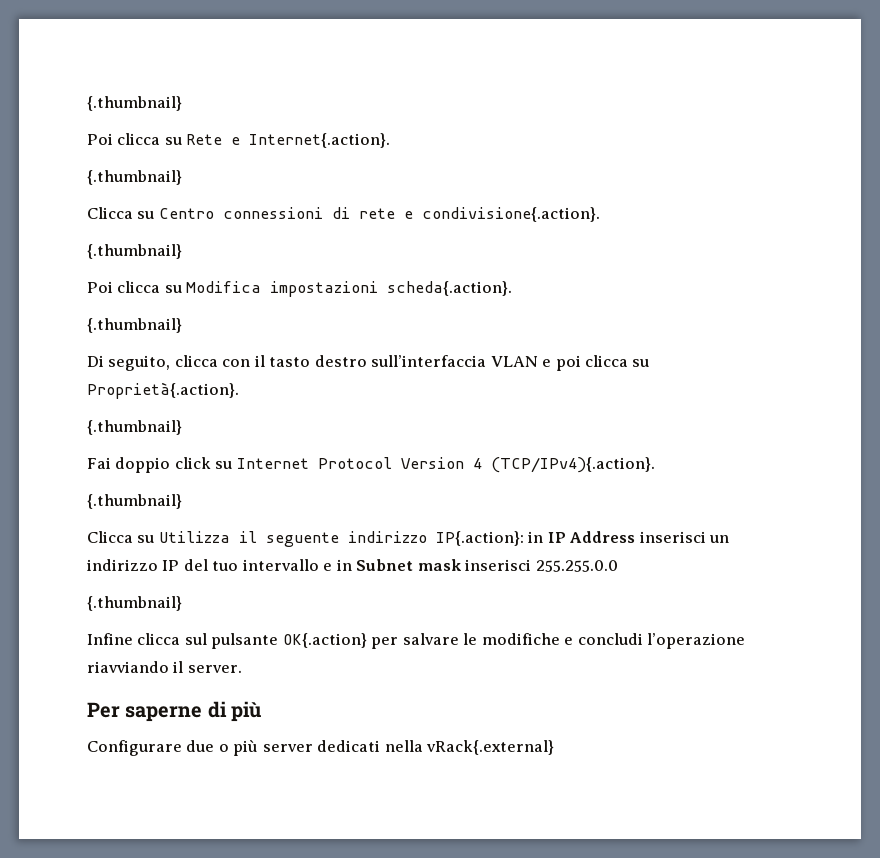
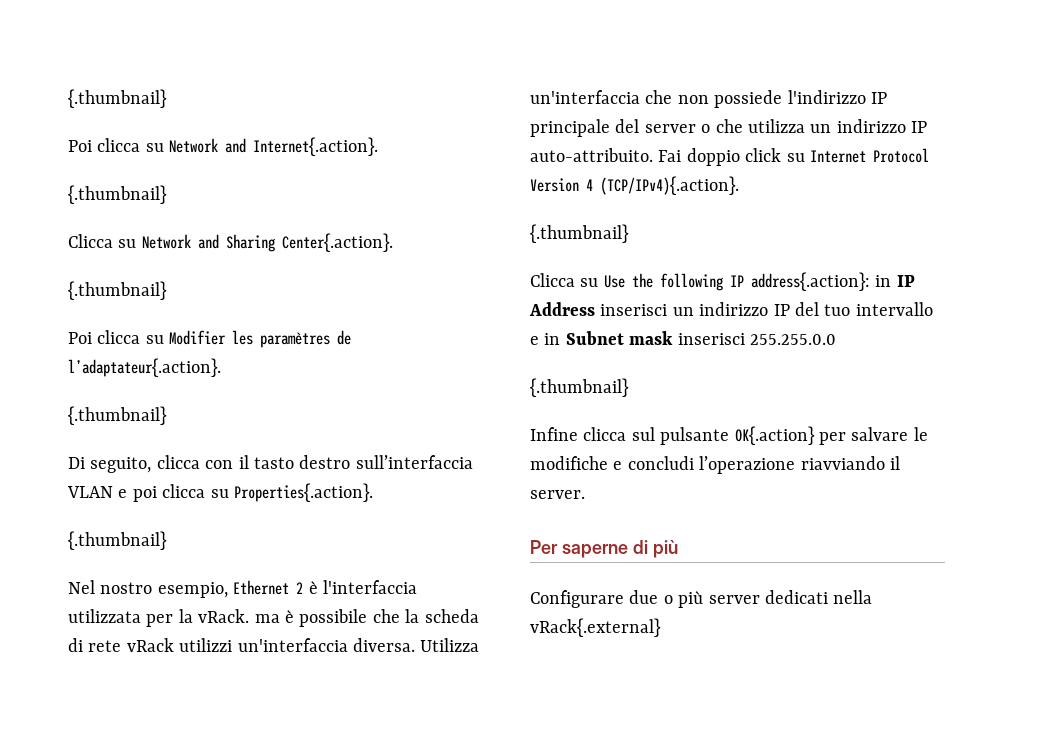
[87,96,182,111] [87,133,241,145] {.thumbnail} // Poi clicca su Rete e -> [68,89,167,108] [68,138,247,153] {.thumbnail} // Poi clicca su Network and
[158,207,600,222] [87,244,182,259] [87,281,513,297] Centro connessioni di rete e condivisione{.action}. // {.thumbnail} // Poi clicca su Modifica impostazioni scheda{.action}. -> [141,233,393,252] [68,281,167,300] [68,330,352,348] [68,358,221,377] Network and Sharing Center{.action}. // {.thumbnail} // Poi clicca su Modifier les paramètres de l’adaptateur{.action}.
[87,382,239,399] [87,420,182,435] Proprietà{.action}. // {.thumbnail} // -> [234,483,373,502] [68,531,167,550] [68,580,417,598] [68,609,479,627] [68,638,480,652] [530,90,887,108] [530,119,928,137] [530,148,653,162] Properties{.action}. // {.thumbnail} // Nel nostro esempio, Ethernet 2 è l'interfaccia utilizzata per la vRack. ma è possibile che la scheda di rete vRack utilizzi un'interfaccia diversa. Utilizza un'interfaccia che non possiede l'indirizzo IP principale del server o che utilizza un indirizzo IP auto-attribuito.
[158,531,524,547] Utilizza il seguente indirizzo IP{.action}: -> [603,272,870,291] Use the following IP address{.action}:

